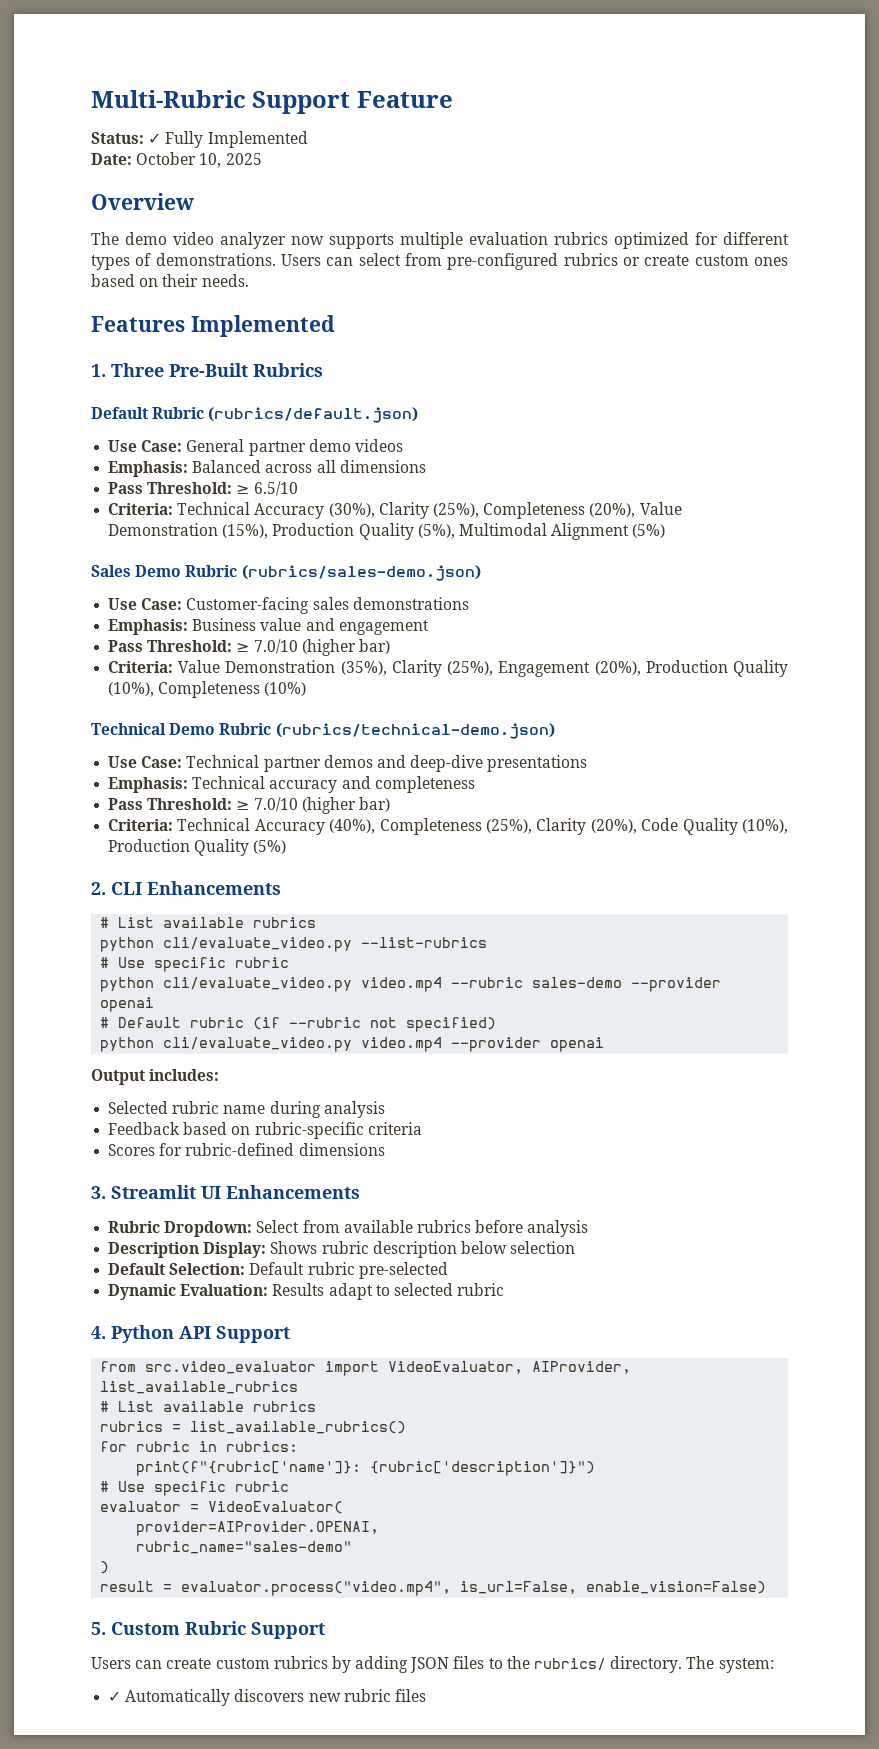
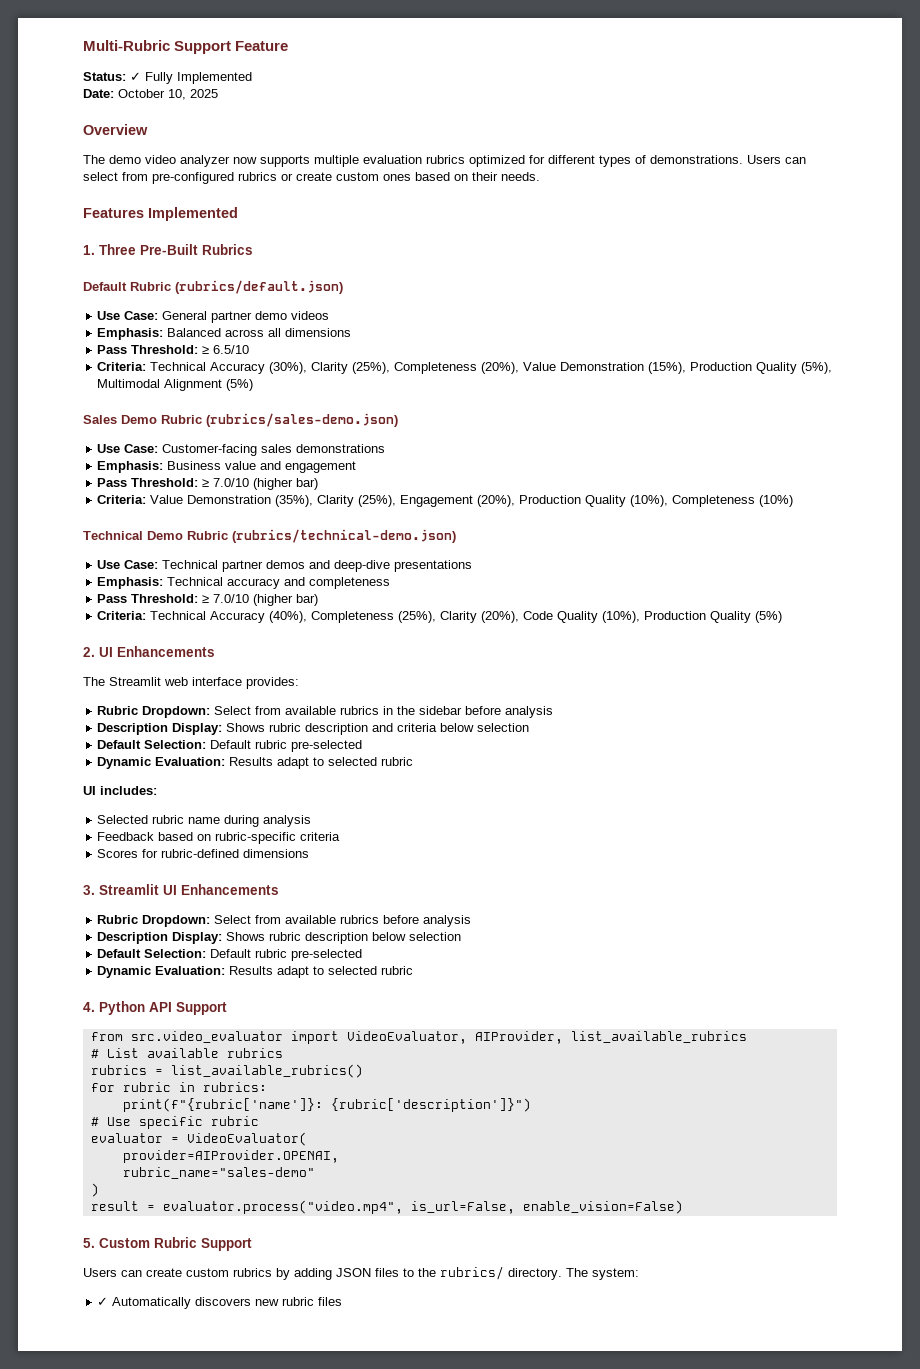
[111,881,281,895] [100,917,317,928] [100,937,488,952] [100,957,290,972] [100,977,722,992] [100,997,155,1012] [100,1017,497,1032] [100,1037,605,1052] [91,1069,145,1085] CLI Enhancements // # List available rubrics // python cli/evaluate_video.py --list-rubrics // # Use specific rubric // python cli/evaluate_video.py video.mp4 --rubric sales-demo --provider openai // # Default rubric (if --rubric not specified) // python cli/evaluate_video.py video.mp4 --provider openai // Output -> [99,646,215,657] [83,677,299,689] [97,706,554,718] [97,723,530,735] [97,740,363,752] [97,757,414,769] [83,786,96,795] UI Enhancements // The Streamlit web interface provides: // Rubric Dropdown: Select from available rubrics in the sidebar before analysis // Description Display: Shows rubric description and criteria below selection // Default Selection: Default rubric pre-selected // Dynamic Evaluation: Results adapt to selected rubric // UI

